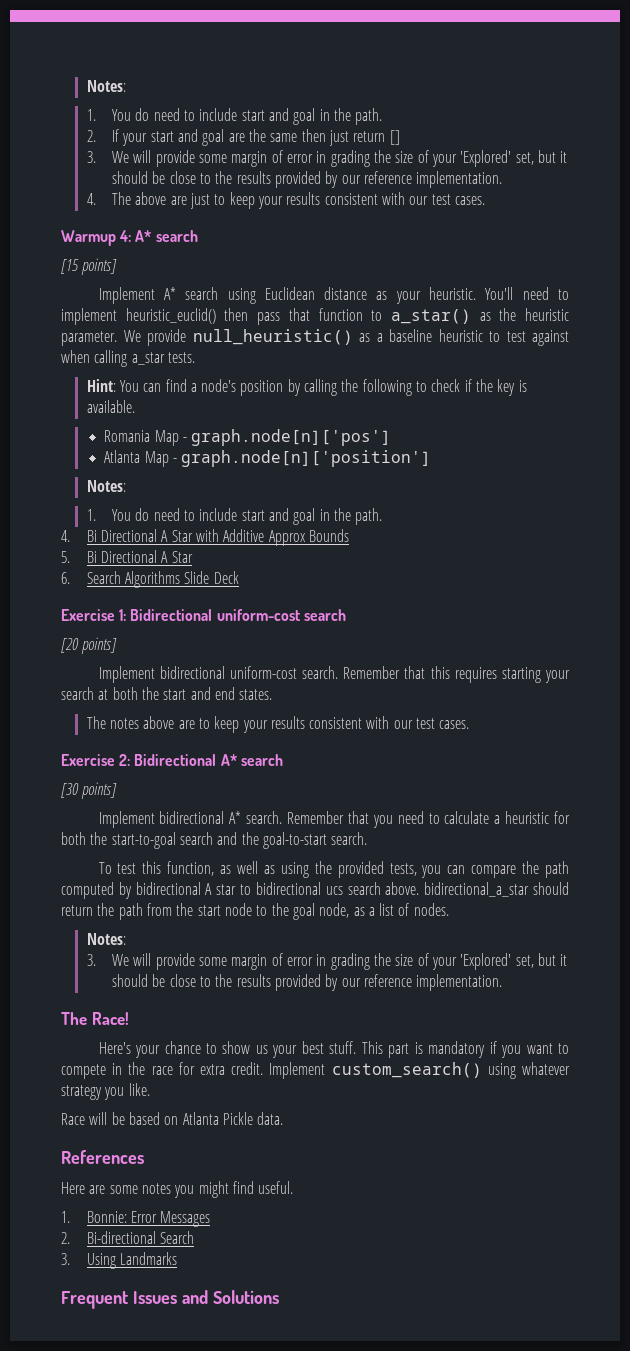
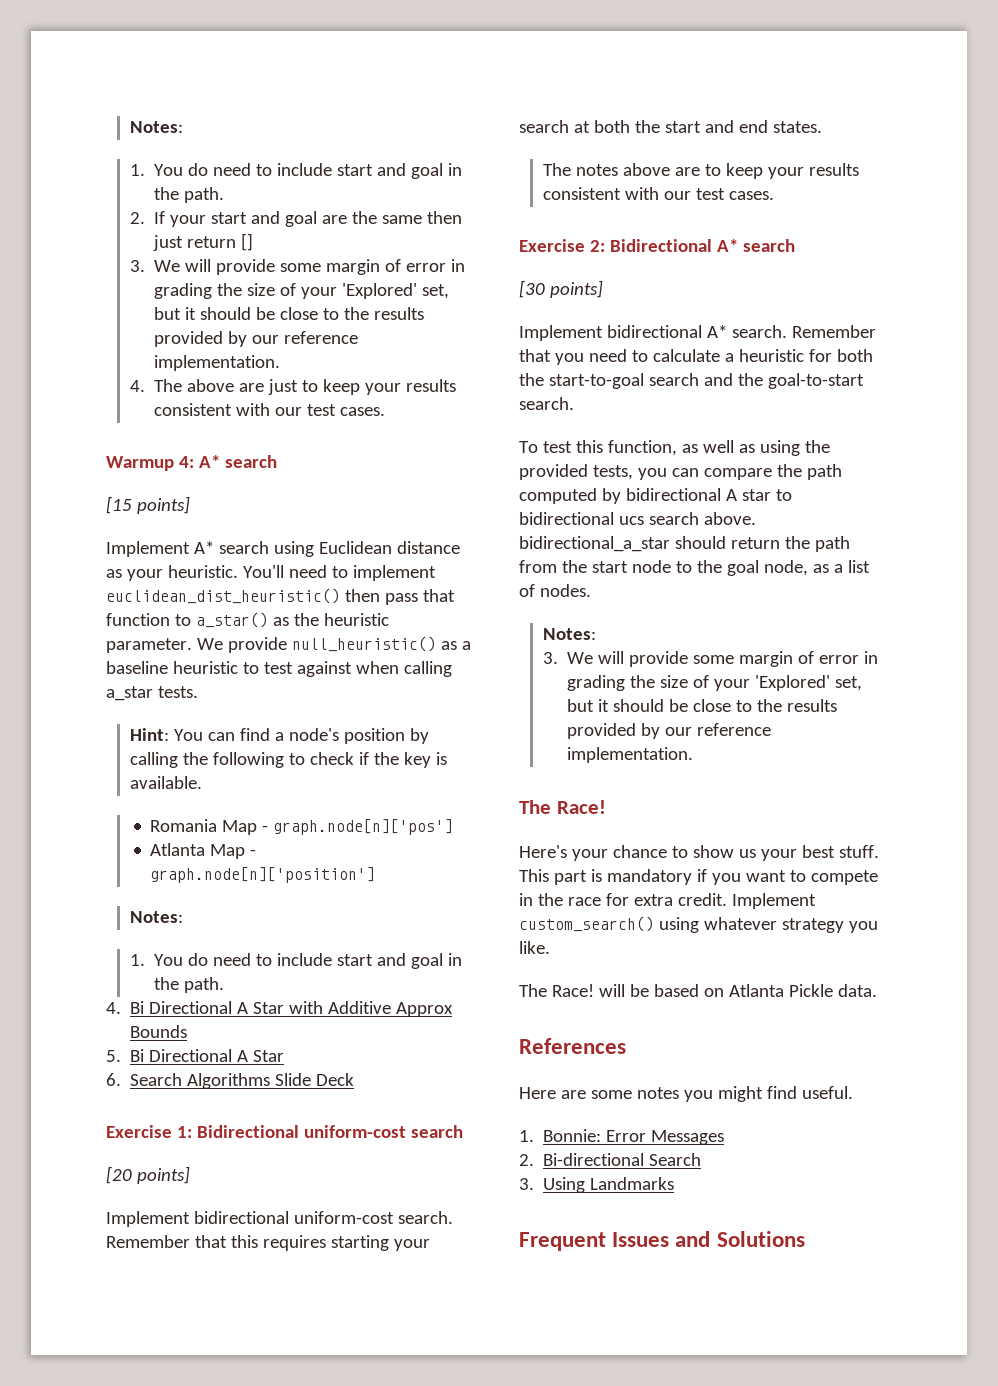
[125,308,216,324] heuristic_euclid() -> [106,588,340,604] euclidean_dist_heuristic()
[61,1113,85,1125] Race -> [519,984,594,997] The Race!

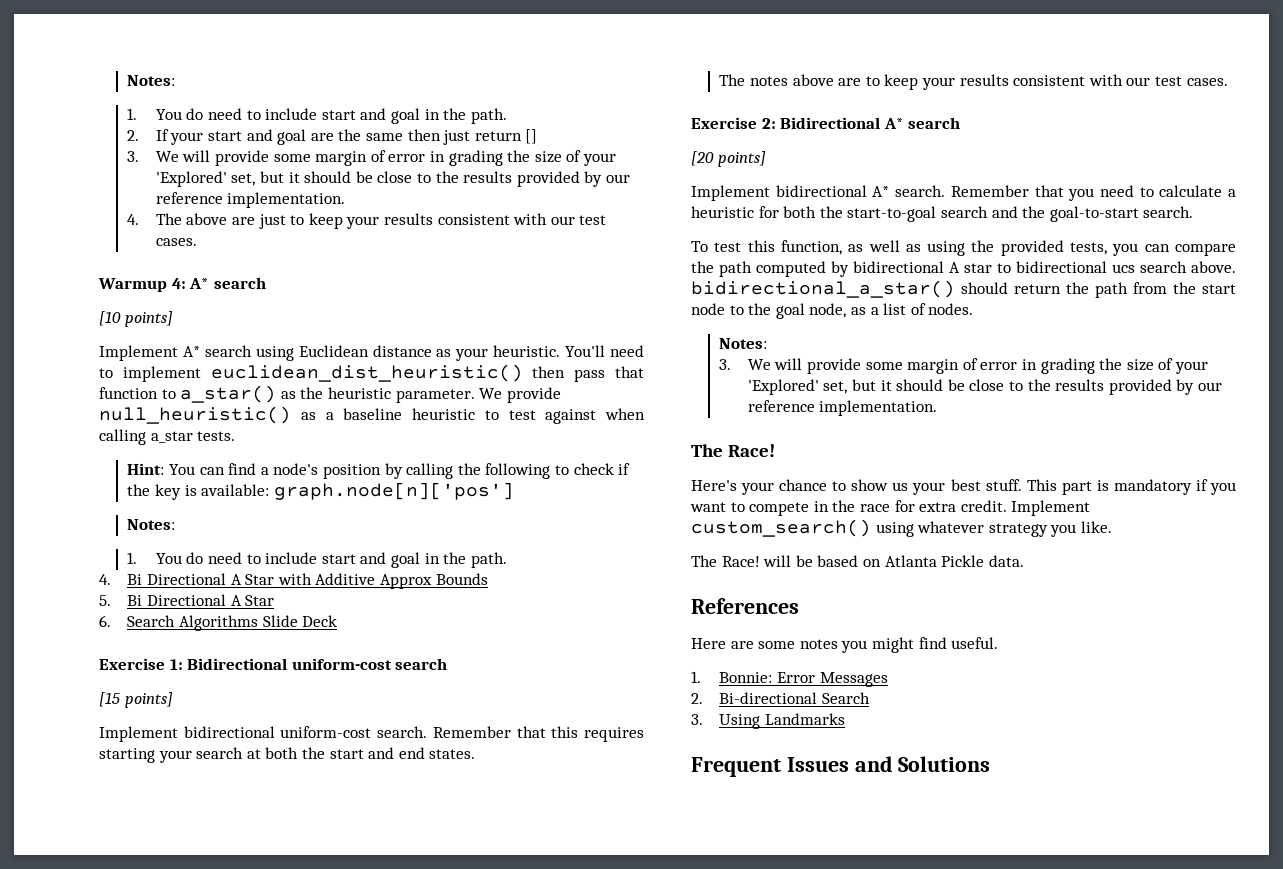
[106,496,132,514] [15 -> [99,311,121,326] [10
[130,776,203,789] [150,819,454,835] [150,843,257,859] [150,867,376,883] available. // Romania Map - graph.node[n]['pos'] // Atlanta Map - graph.node[n]['position'] -> [201,482,514,500] available: graph.node[n]['pos']
[106,1166,132,1184] [20 -> [99,692,120,707] [15
[519,280,545,298] [30 -> [691,151,714,166] [20
[519,536,670,552] bidirectional_a_star -> [691,280,955,298] bidirectional_a_star()

